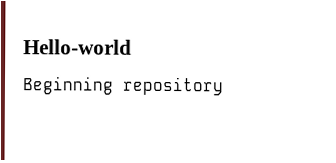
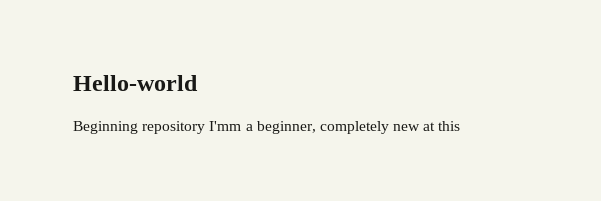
(224, 86) none -> [209,121,461,134] I'mm a beginner, completely new at this

